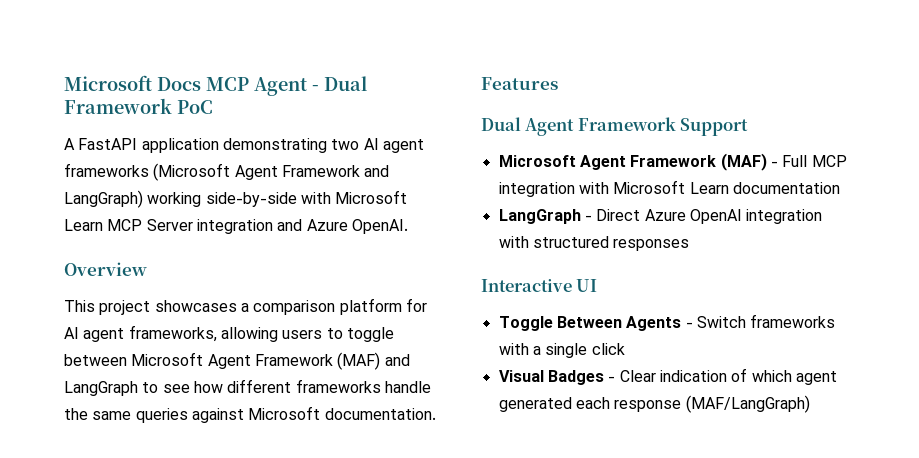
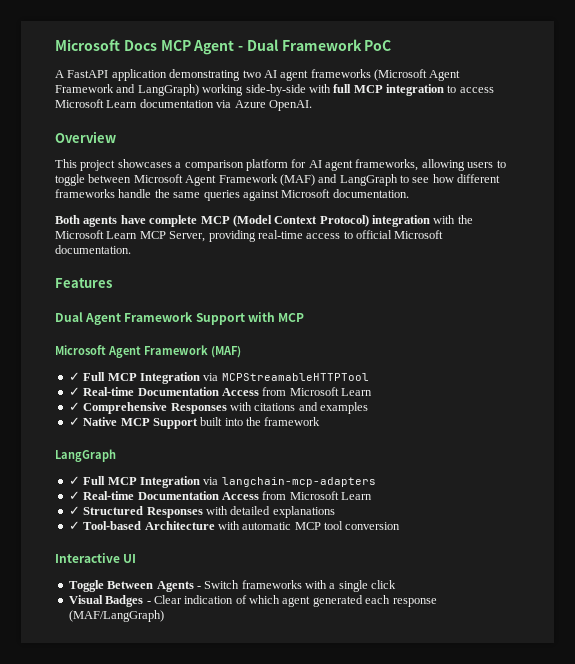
[335,190,408,204] [64,219,303,234] Microsoft Learn MCP Server integration and -> [333,84,494,96] [55,99,232,108] full MCP integration to access Microsoft Learn documentation via
(436, 414) none -> [55,215,473,227] [55,230,444,242] [55,245,131,254] // Both agents have complete MCP (Model Context Protocol) integration with the Microsoft Learn MCP Server, providing real-time access to official Microsoft documentation.
[498,153,847,171] [498,180,840,197] [498,209,823,224] [498,236,690,251] // Microsoft Agent Framework (MAF) - Full MCP integration with Microsoft Learn documentation // LangGraph - Direct Azure OpenAI integration with structured responses -> [247,312,305,322] [55,345,241,358] [68,372,369,384] [68,387,372,396] [68,402,368,414] [68,417,321,429] [55,449,116,462] [68,476,376,488] [68,491,372,500] [68,506,335,518] [68,521,401,530] with MCP // Microsoft Agent Framework (MAF) // ✓ Full MCP Integration via MCPStreamableHTTPTool // ✓ Real-time Documentation Access from Microsoft Learn // ✓ Comprehensive Responses with citations and examples // ✓ Native MCP Support built into the framework // LangGraph // ✓ Full MCP Integration via langchain-mcp-adapters // ✓ Real-time Documentation Access from Microsoft Learn // ✓ Structured Responses with detailed explanations // ✓ Tool-based Architecture with automatic MCP tool conversion

